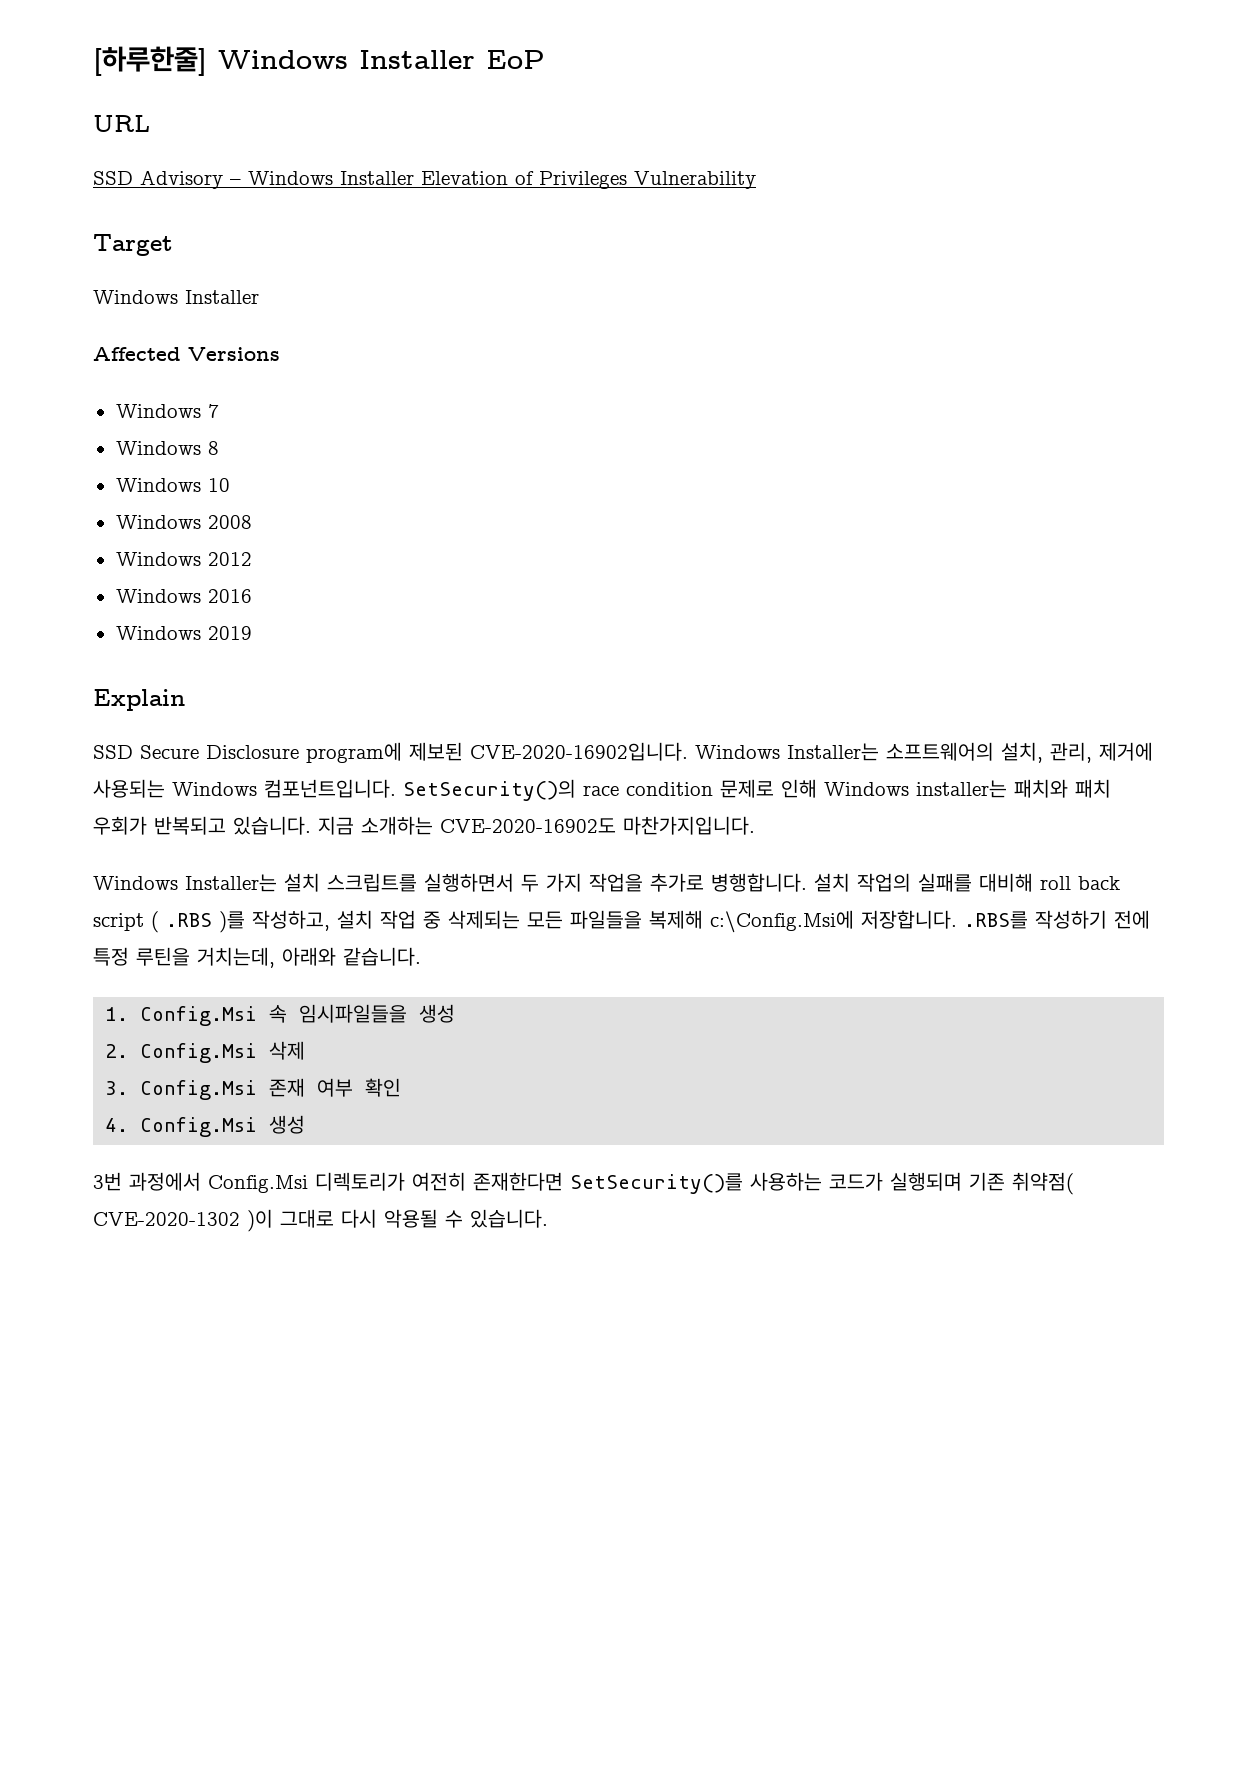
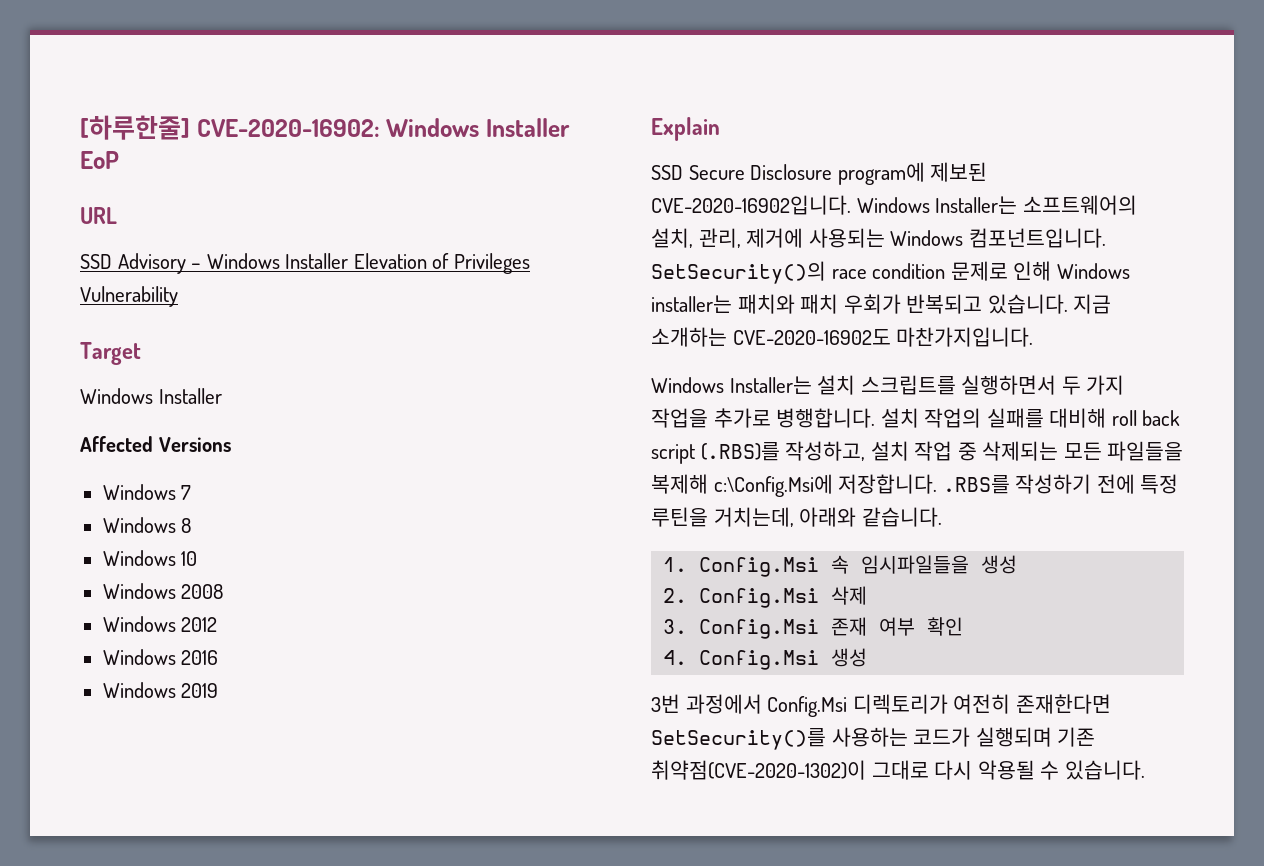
(207, 61) none -> [196,119,380,137] CVE-2020-16902:
[151,911,245,933] ( .RBS )를 -> [700,442,780,461] (.RBS)를
[1012,1172,1074,1195] [93,1209,273,1232] 취약점( CVE-2020-1302 )이 -> [651,760,866,780] 취약점(CVE-2020-1302)이

